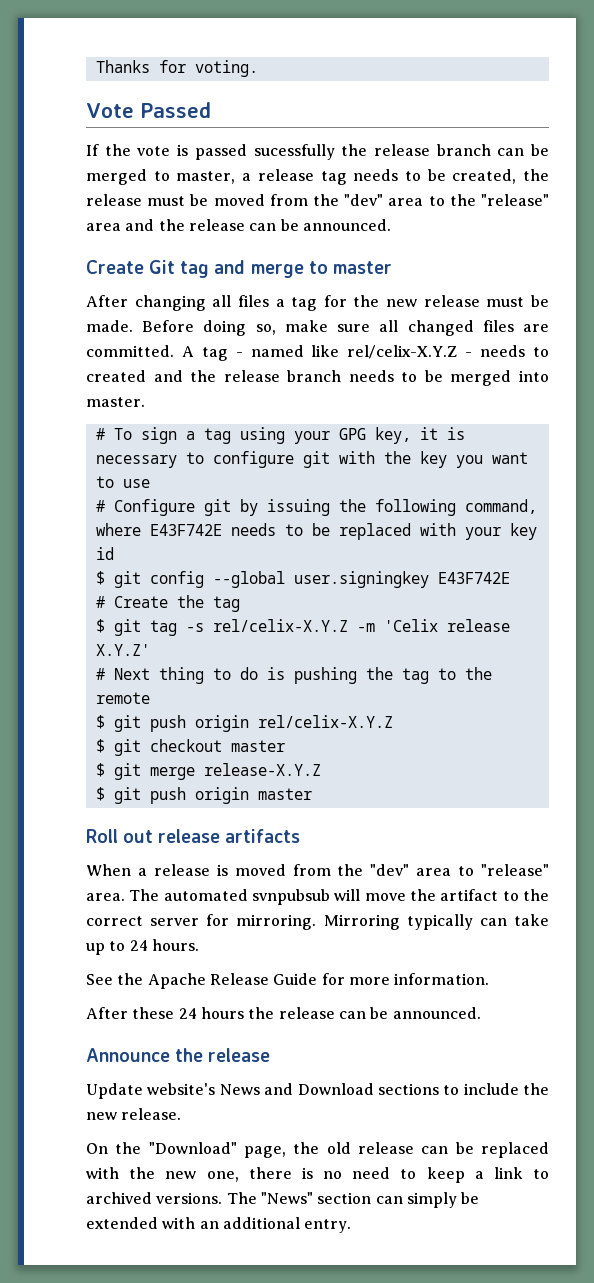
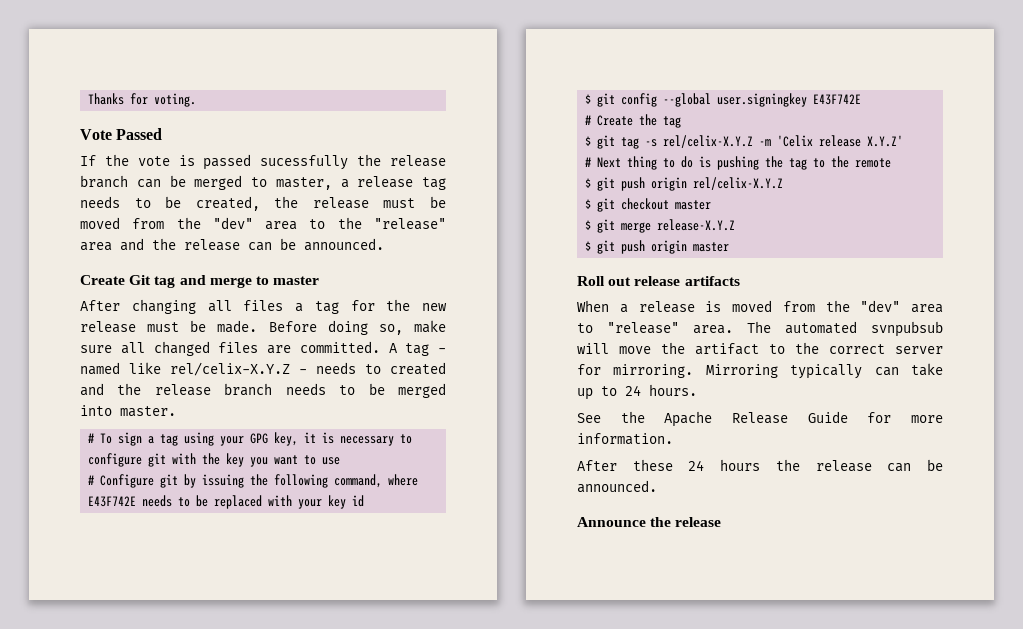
[86,1083,549,1099] [86,1108,182,1120] [86,1142,549,1158] [86,1167,549,1183] [86,1192,480,1208] [86,1217,352,1233] // Update website's News and Download sections to include the new release. // On the "Download" page, the old release can be replaced with the new one, there is no need to keep a link to archived versions. The "News" section can simply be extended with an additional entry. -> (722, 522) none

